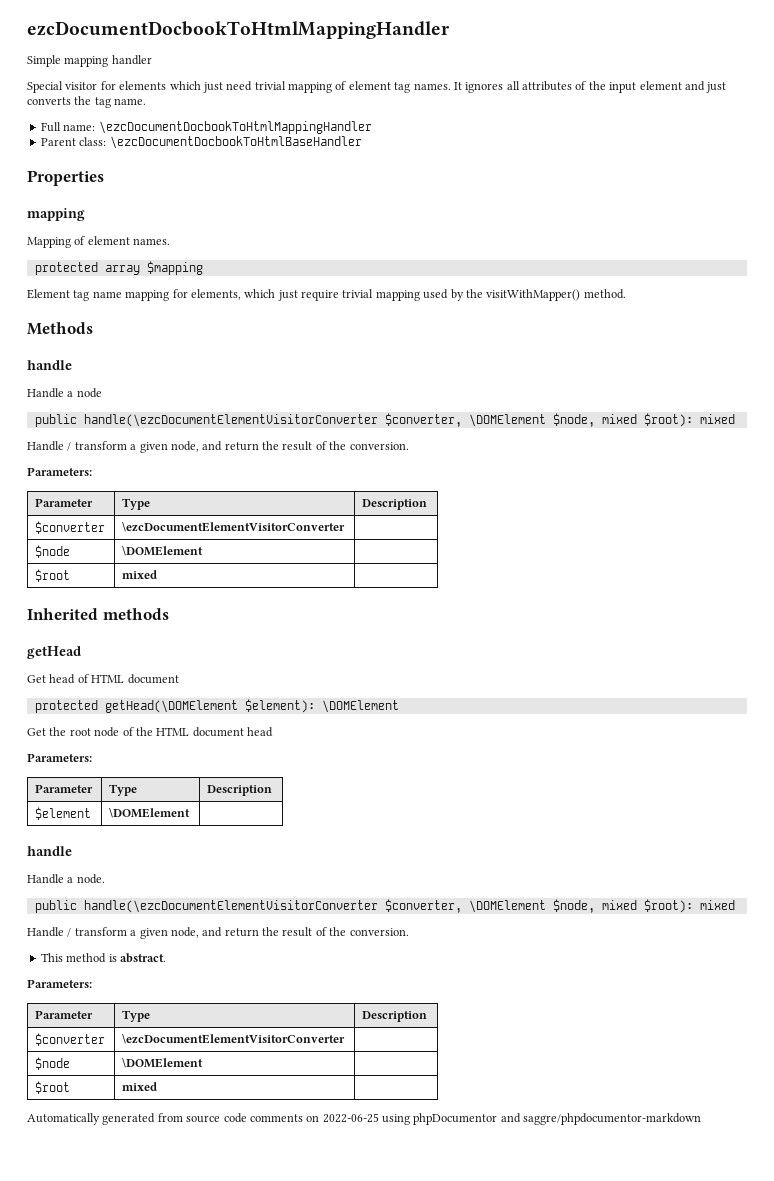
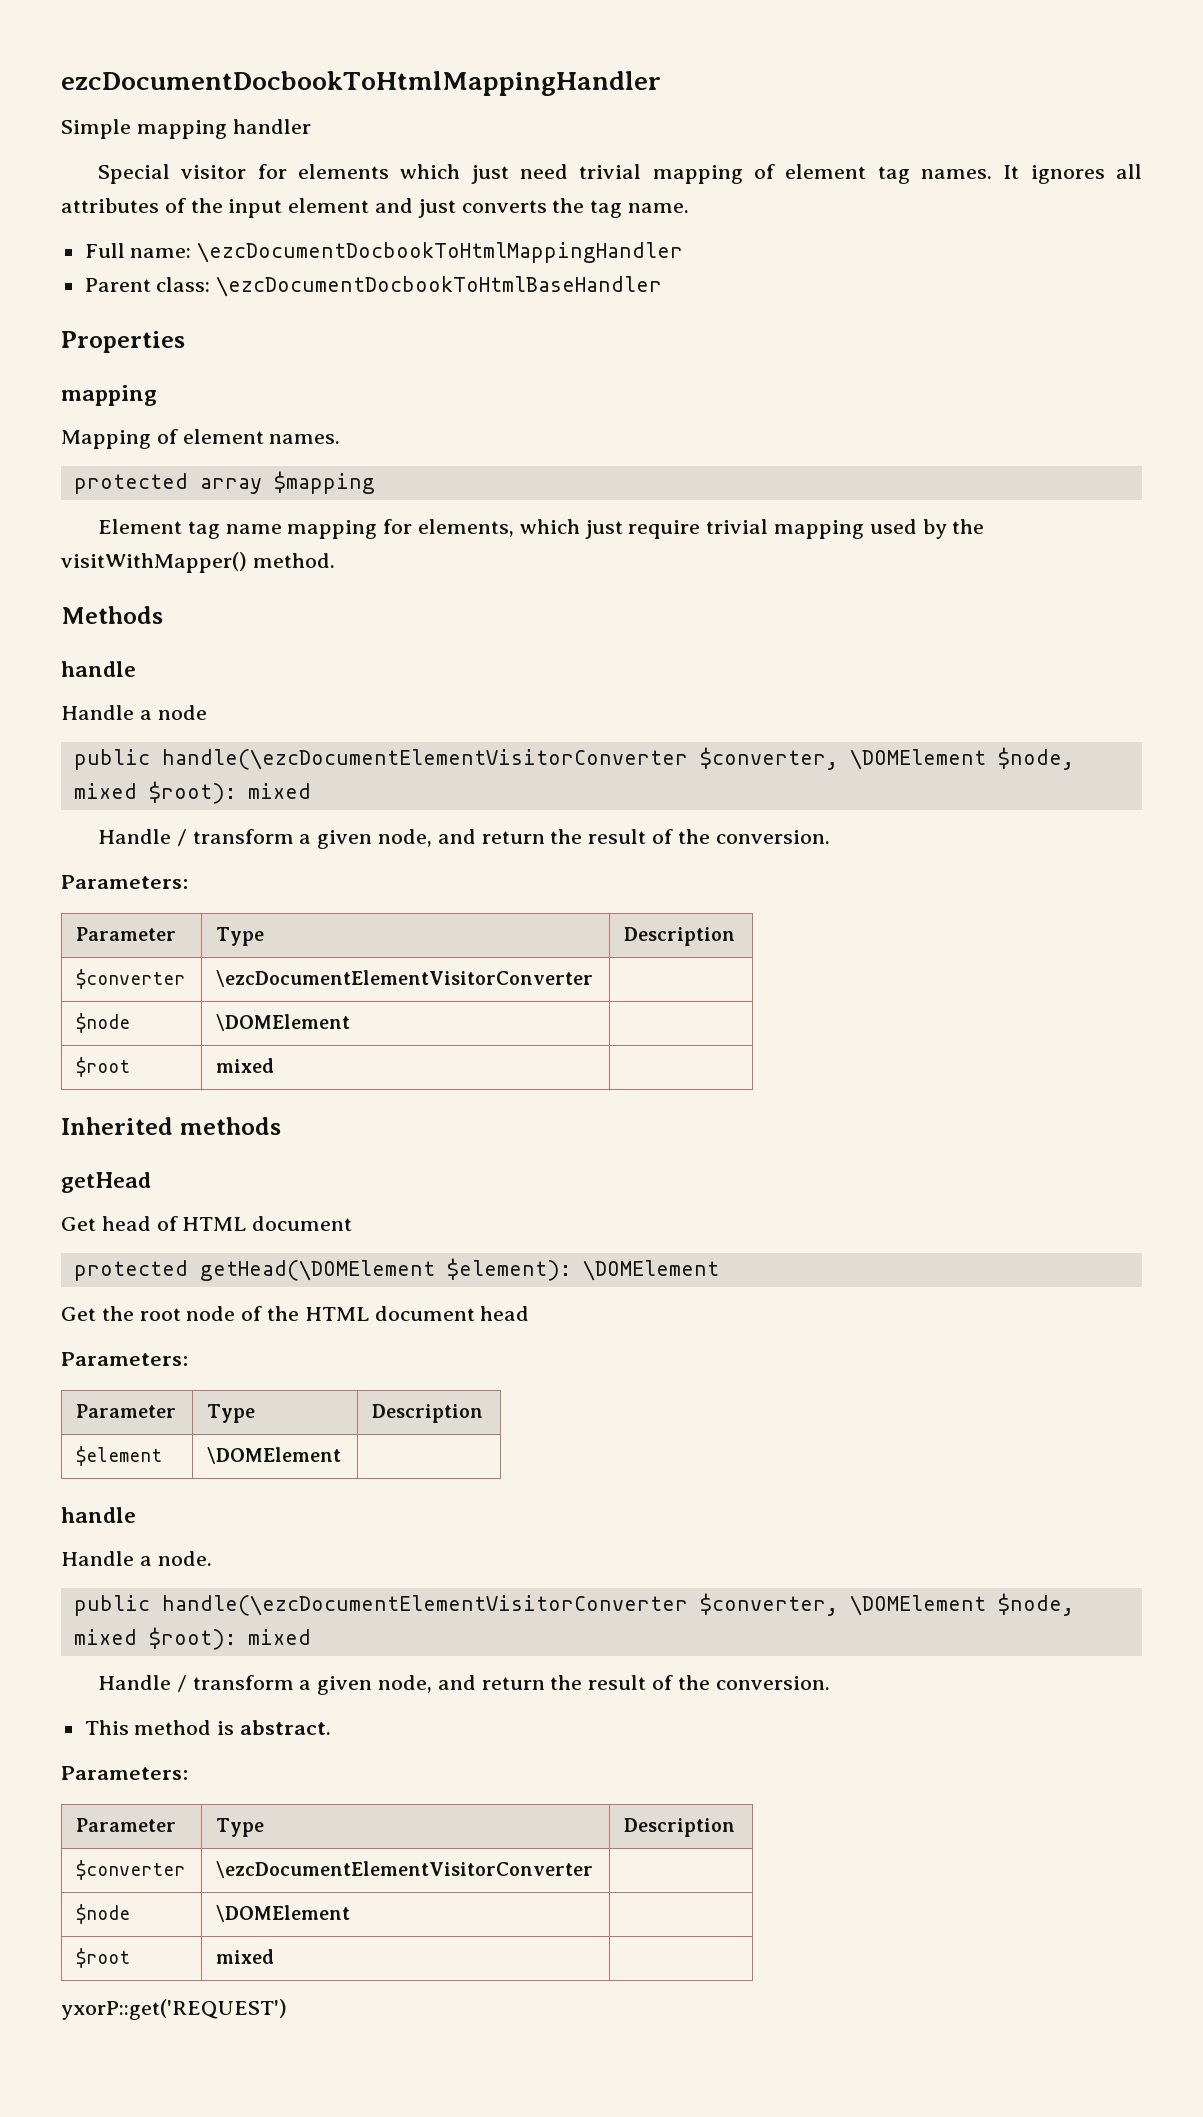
[27,1113,702,1125] Automatically generated from source code comments on 2022-06-25 using phpDocumentor and saggre/phpdocumentor-markdown -> [61,1999,287,2020] yxorP::get('REQUEST')

